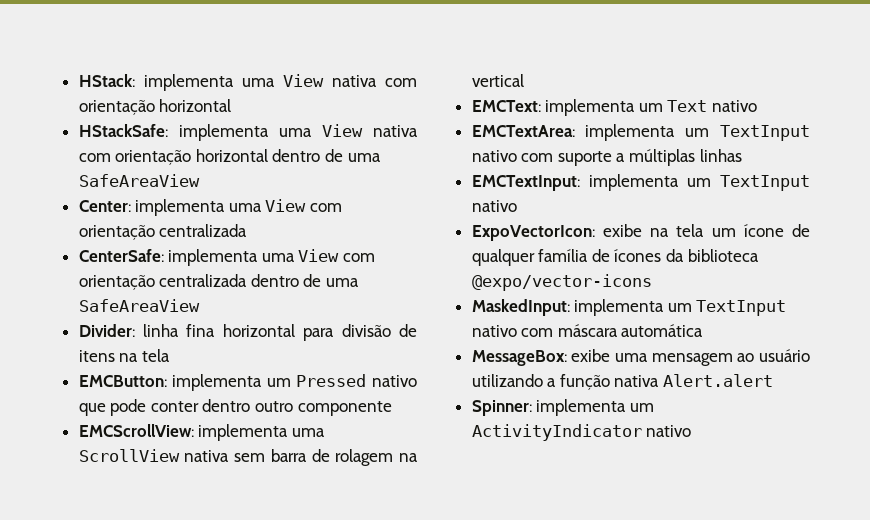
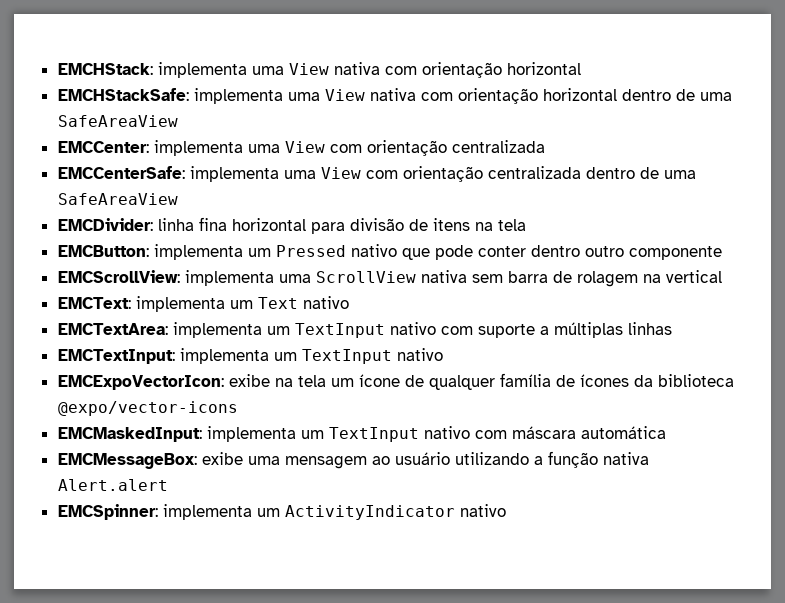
[78,74,135,87] HStack: -> [57,63,153,75] EMCHStack:
[78,124,168,137] HStackSafe: -> [57,88,189,101] EMCHStackSafe:
[78,200,131,212] Center: -> [57,141,149,153] EMCCenter:
[78,249,164,262] CenterSafe: -> [57,166,185,179] EMCCenterSafe:
[78,324,135,337] Divider: -> [57,218,153,231] EMCDivider:
[471,225,595,241] ExpoVectorIcon: -> [57,375,224,390] EMCExpoVectorIcon:
[471,299,570,316] MaskedInput: -> [57,427,202,442] EMCMaskedInput:
[471,350,567,366] MessageBox: -> [57,453,197,469] EMCMessageBox:
[471,400,532,416] Spinner: -> [57,504,158,520] EMCSpinner:

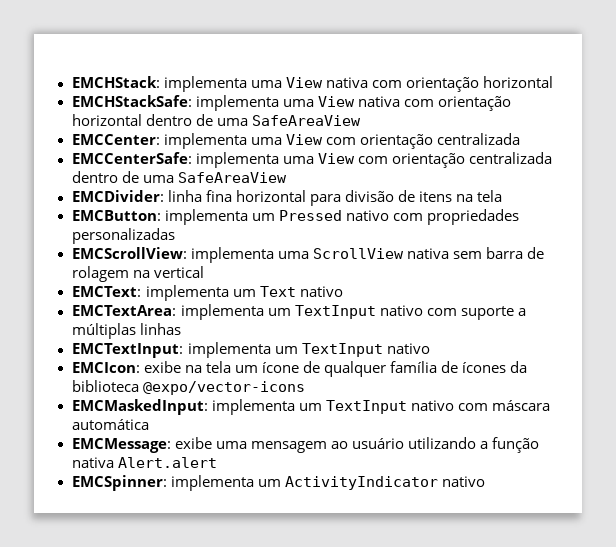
[401,245,722,260] que pode conter dentro outro componente -> [392,209,519,225] [71,228,175,244] com propriedades personalizadas
[57,375,224,390] EMCExpoVectorIcon: -> [71,362,140,373] EMCIcon:
[57,453,197,469] EMCMessageBox: -> [71,438,171,453] EMCMessage:

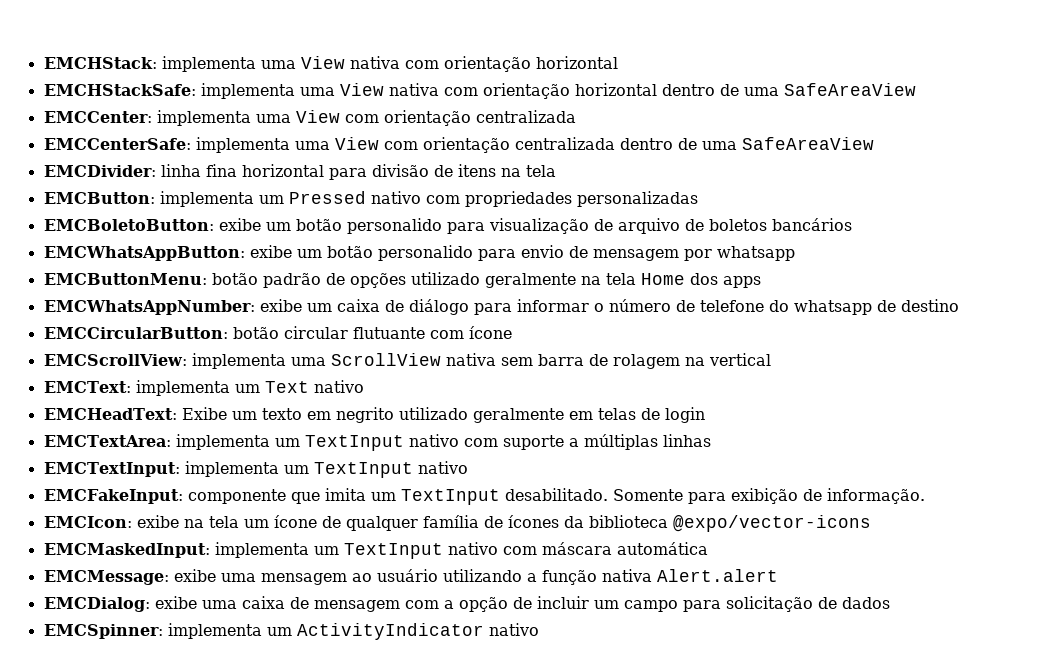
(175, 236) none -> [43,218,852,234] [43,245,795,261] [43,272,761,288] [43,299,959,315] [43,326,512,339] // EMCBoletoButton: exibe um botão personalido para visualização de arquivo de boletos bancários // EMCWhatsAppButton: exibe um botão personalido para envio de mensagem por whatsapp // EMCButtonMenu: botão padrão de opções utilizado geralmente na tela Home dos apps // EMCWhatsAppNumber: exibe um caixa de diálogo para informar o número de telefone do whatsapp de destino // EMCCircularButton: botão circular flutuante com ícone
(343, 291) none -> [43,407,705,423] // EMCHeadText: Exibe um texto em negrito utilizado geralmente em telas de login
(430, 348) none -> [43,488,925,505] // EMCFakeInput: componente que imita um TextInput desabilitado. Somente para exibição de informação.
(217, 462) none -> [43,596,890,612] // EMCDialog: exibe uma caixa de mensagem com a opção de incluir um campo para solicitação de dados

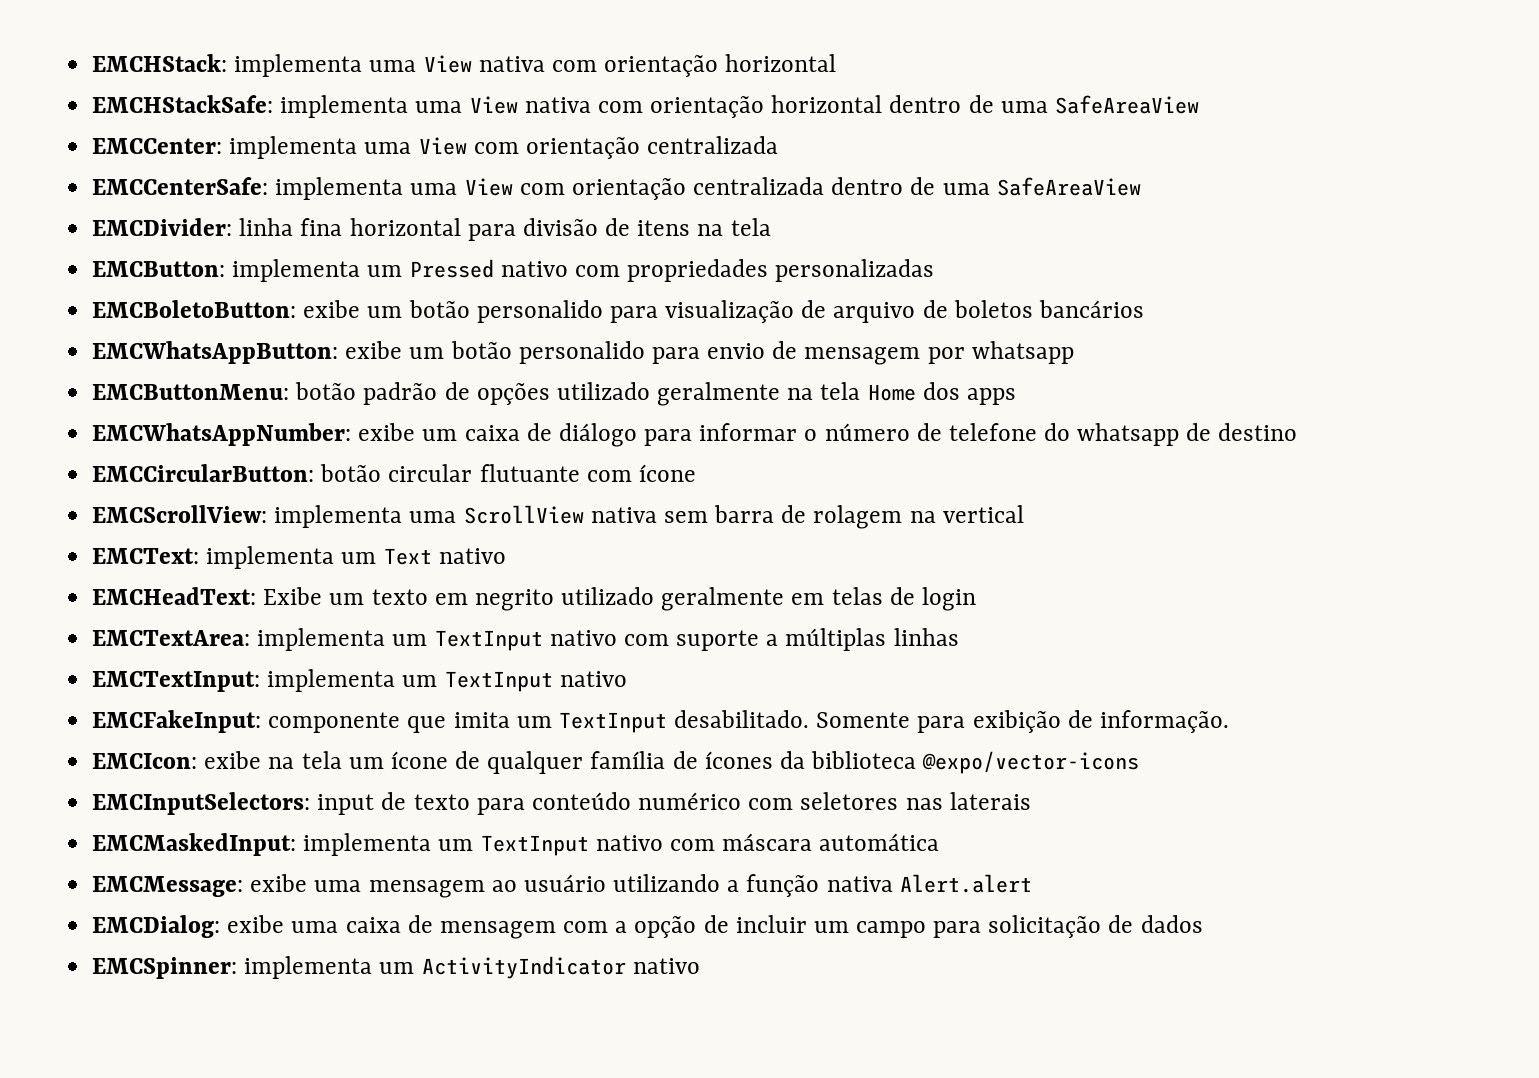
(871, 523) none -> [92,792,1031,815] // EMCInputSelectors: input de texto para conteúdo numérico com seletores nas laterais

